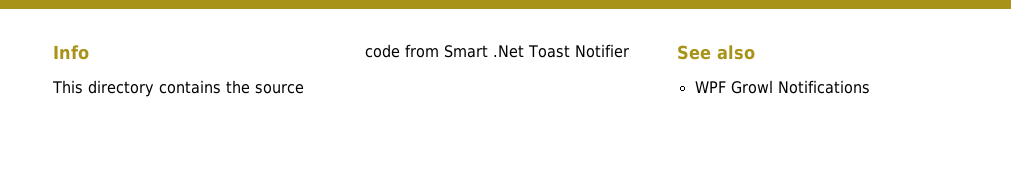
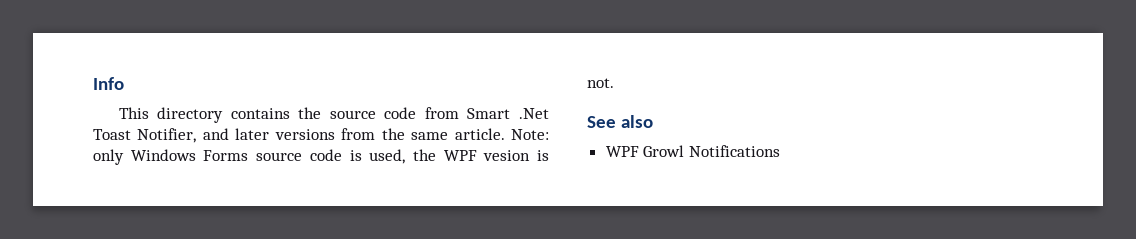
[574,44,629,58] Notifier -> [137,128,550,143] [93,149,549,165] [587,78,614,88] Notifier, and later versions from the same article. Note: only Windows Forms source code is used, the WPF vesion is not.

